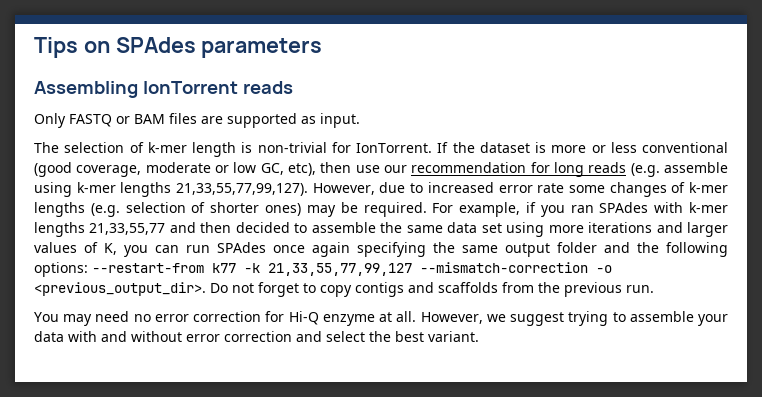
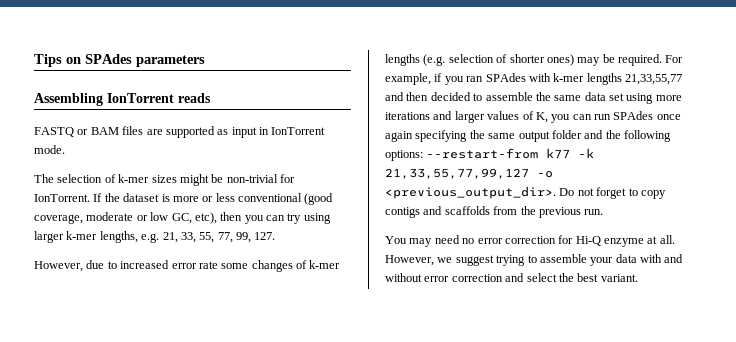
[34,113,66,128] Only -> (211, 98) none
[320,113,360,128] input. -> [231,127,326,138] [34,145,65,154] input in IonTorrent mode.
[192,142,253,157] length is -> [151,174,224,186] sizes might be
[355,162,729,177] [34,182,309,197] use our recommendation for long reads (e.g. assemble using k-mer lengths 21,33,55,77,99,127). -> [244,213,331,224] [34,231,276,243] you can try using larger k-mer lengths, e.g. 21, 33, 55, 77, 99, 127. //
[420,262,588,273] --mismatch-correction -> (529, 173) none

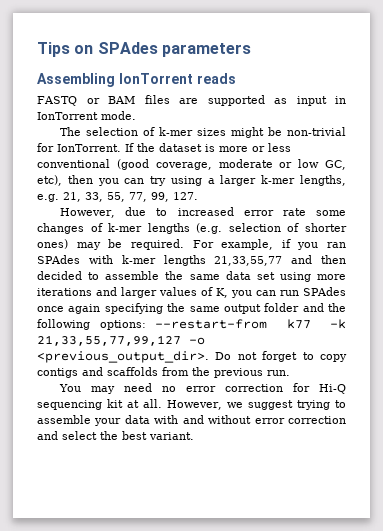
(331, 218) none -> [207,178,215,184] a
[604,238,644,247] enzyme -> [37,399,124,410] sequencing kit

